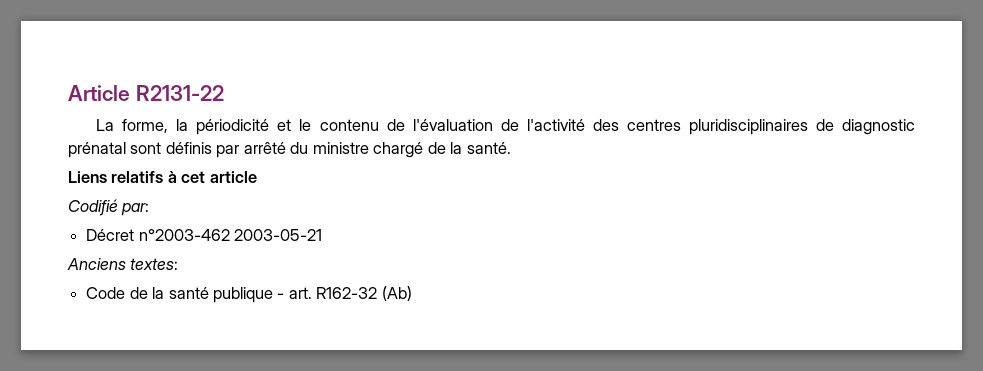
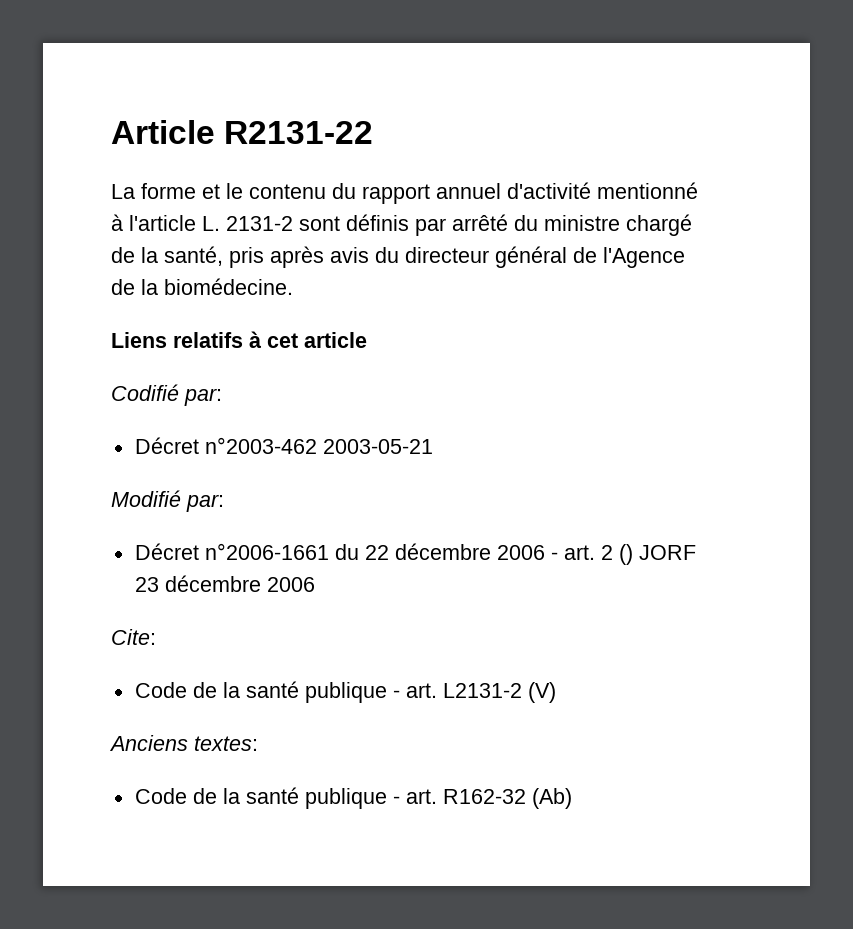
[122,119,916,135] [68,142,126,158] forme, la périodicité et le contenu de l'évaluation de l'activité des centres pluridisciplinaires de diagnostic prénatal -> [141,182,698,204] [111,214,293,231] forme et le contenu du rapport annuel d'activité mentionné à l'article L. 2131-2
[466,142,511,154] santé. -> [164,246,685,268] [111,278,293,295] santé, pris après avis du directeur général de l'Agence de la biomédecine.
(323, 235) none -> [111,490,224,512] [134,543,696,565] [134,575,315,592] [111,629,156,645] [134,681,556,703] // Modifié par: // Décret n°2006-1661 du 22 décembre 2006 - art. 2 () JORF 23 décembre 2006 // Cite: // Code de la santé publique - art. L2131-2 (V)

